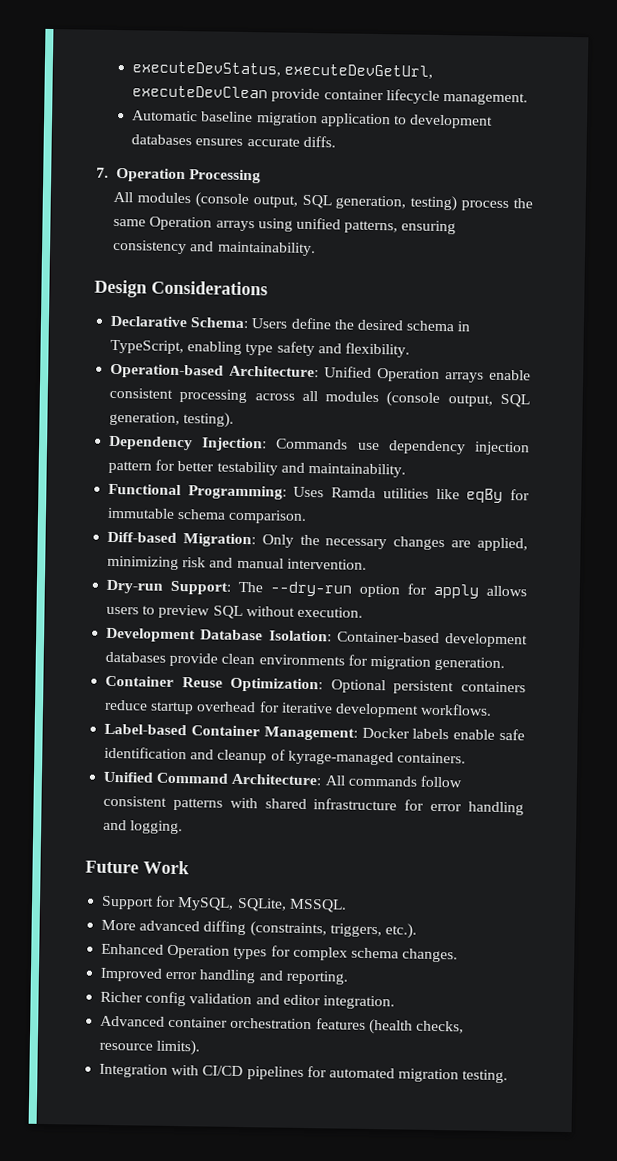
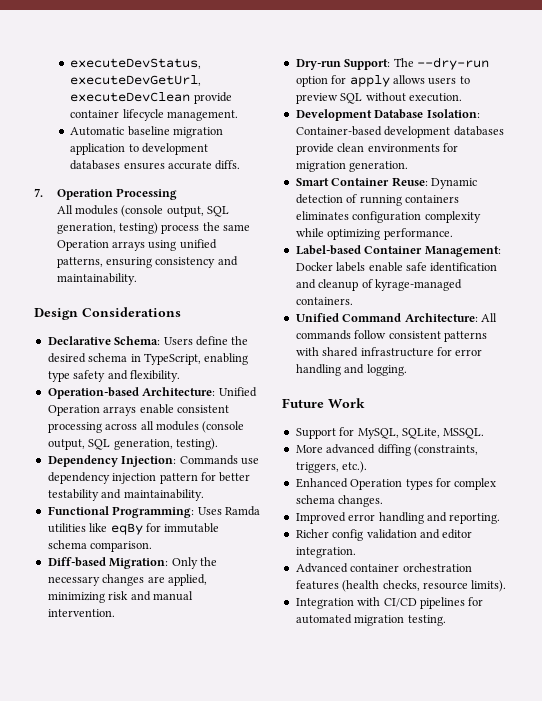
[105,675,526,695] [104,699,493,718] Container Reuse Optimization: Optional persistent containers reduce startup overhead for iterative development workflows. -> [295,177,477,189] [295,194,459,206] [295,211,481,223] [295,228,453,240] Smart Container Reuse: Dynamic detection of running containers eliminates configuration complexity while optimizing performance.

